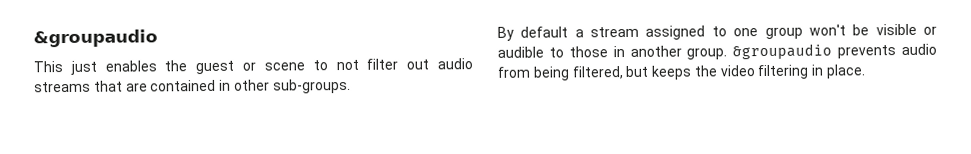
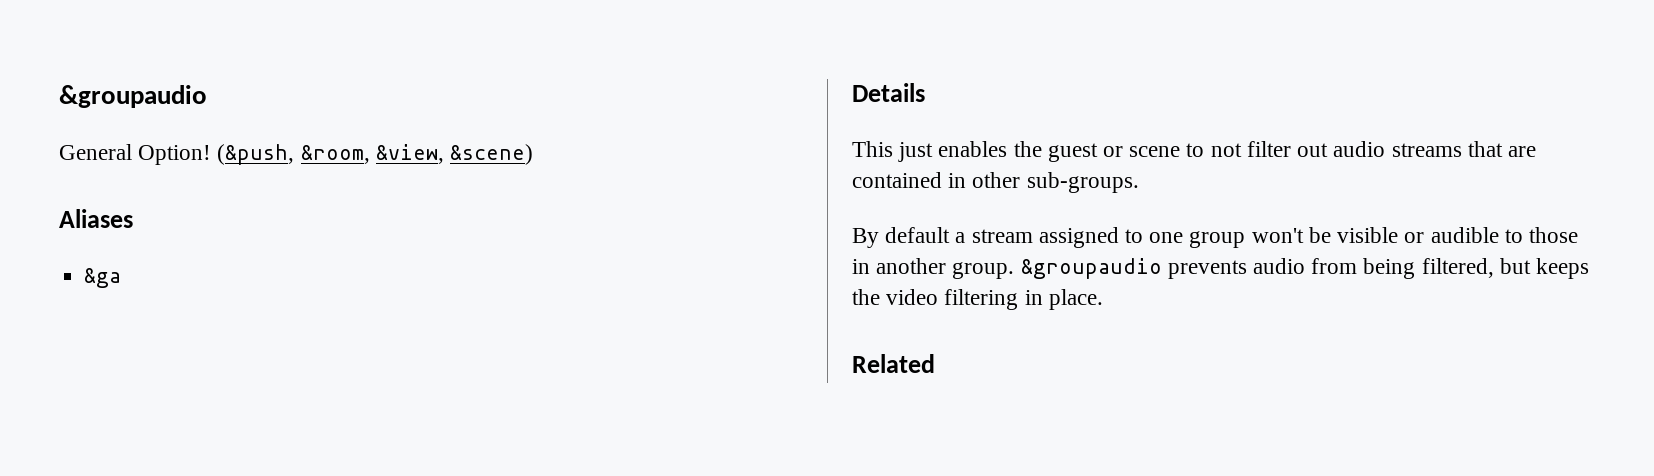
[33,29,158,48] &groupaudio -> [59,85,207,108] [59,144,534,165] [59,209,133,228] [84,268,122,288] [852,83,925,102] &groupaudio // General Option! (&push, &room, &view, &scene) // Aliases // &ga // Details
(867, 71) none -> [852,354,935,373] // Related

